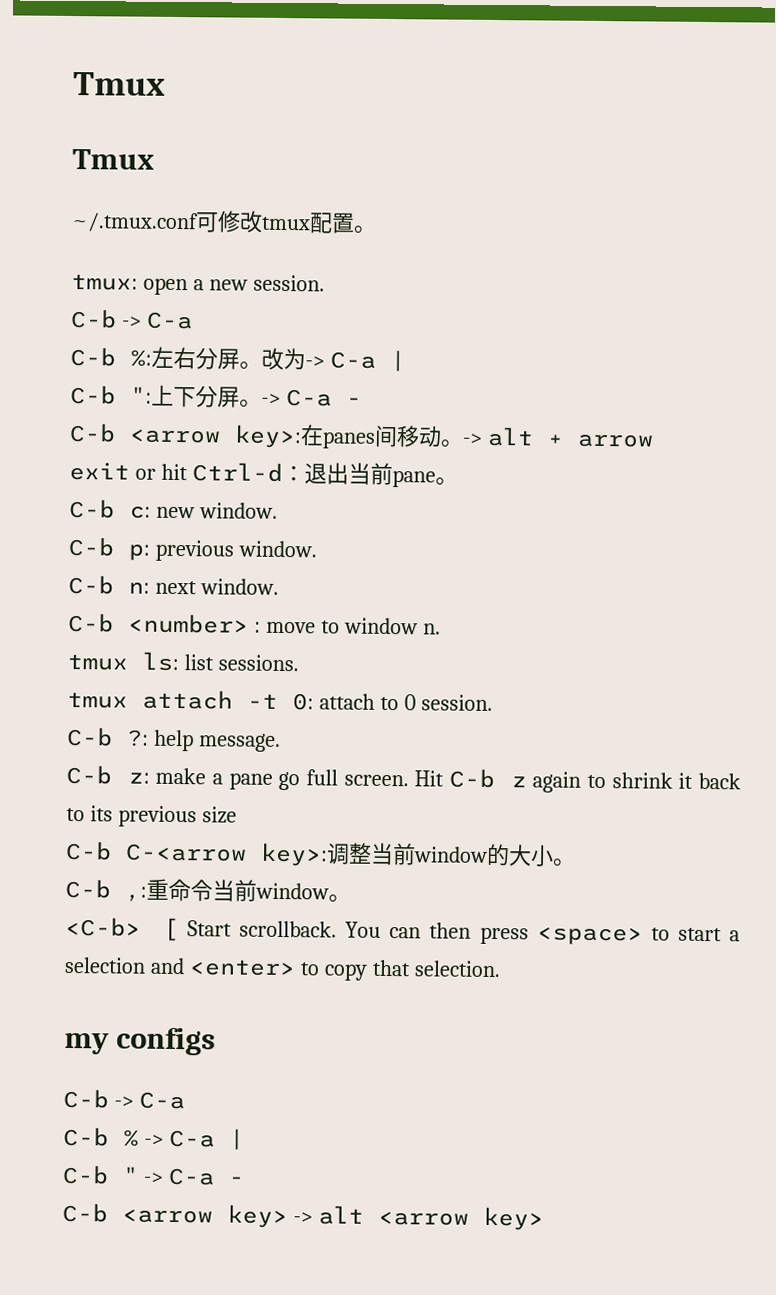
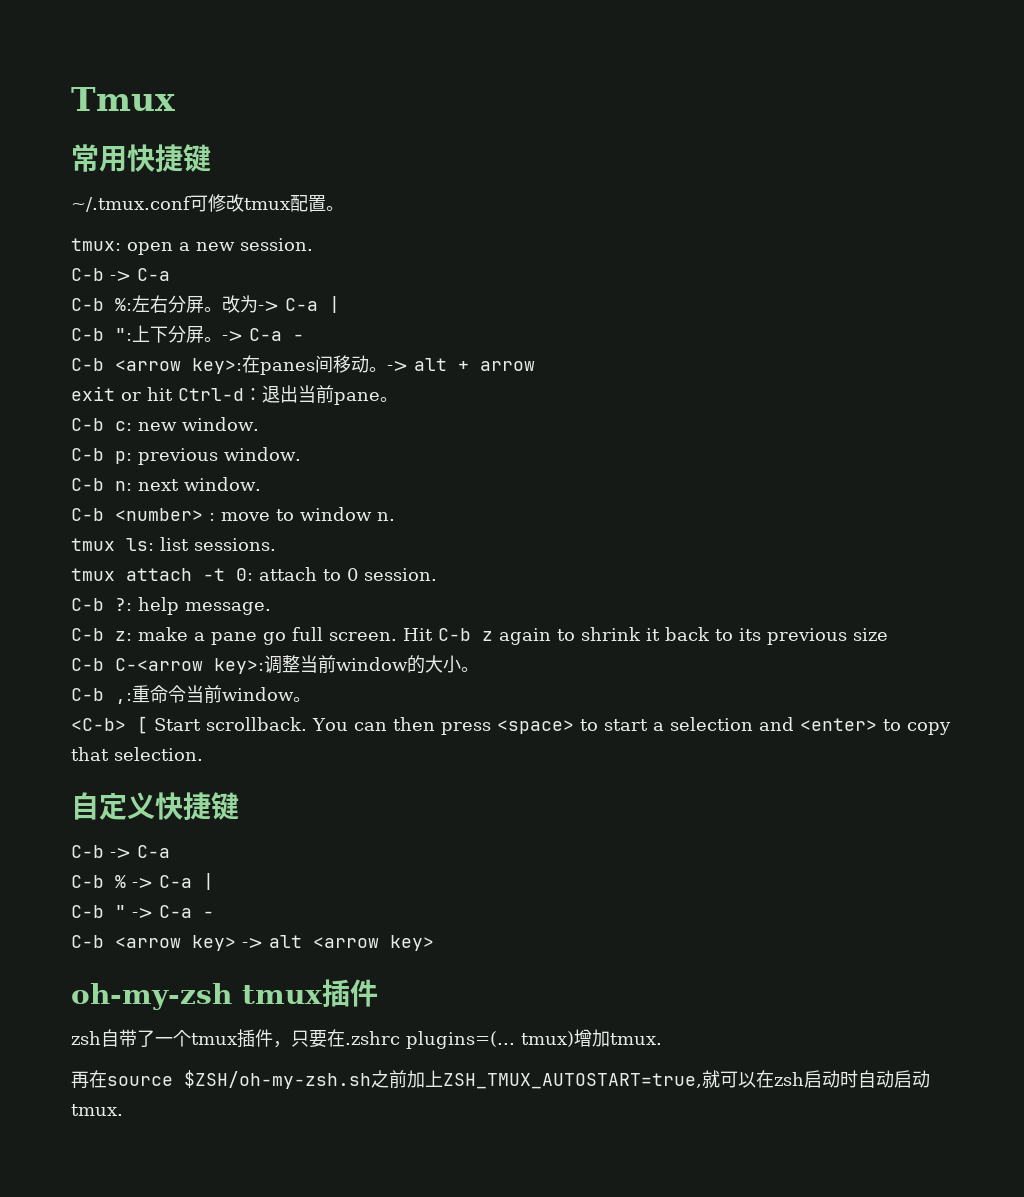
[73,72,166,96] [72,149,155,170] Tmux // Tmux -> [71,87,175,111] [71,144,211,172] Tmux // 常用快捷键
[64,1027,217,1056] my configs -> [71,792,239,820] 自定义快捷键
(544, 1218) none -> [71,979,378,1010] [71,1029,662,1049] [71,1070,930,1089] [71,1104,123,1116] // oh-my-zsh tmux插件 // zsh自带了一个tmux插件，只要在.zshrc plugins=(... tmux)增加tmux. // 再在source $ZSH/oh-my-zsh.sh之前加上ZSH_TMUX_AUTOSTART=true,就可以在zsh启动时自动启动tmux.

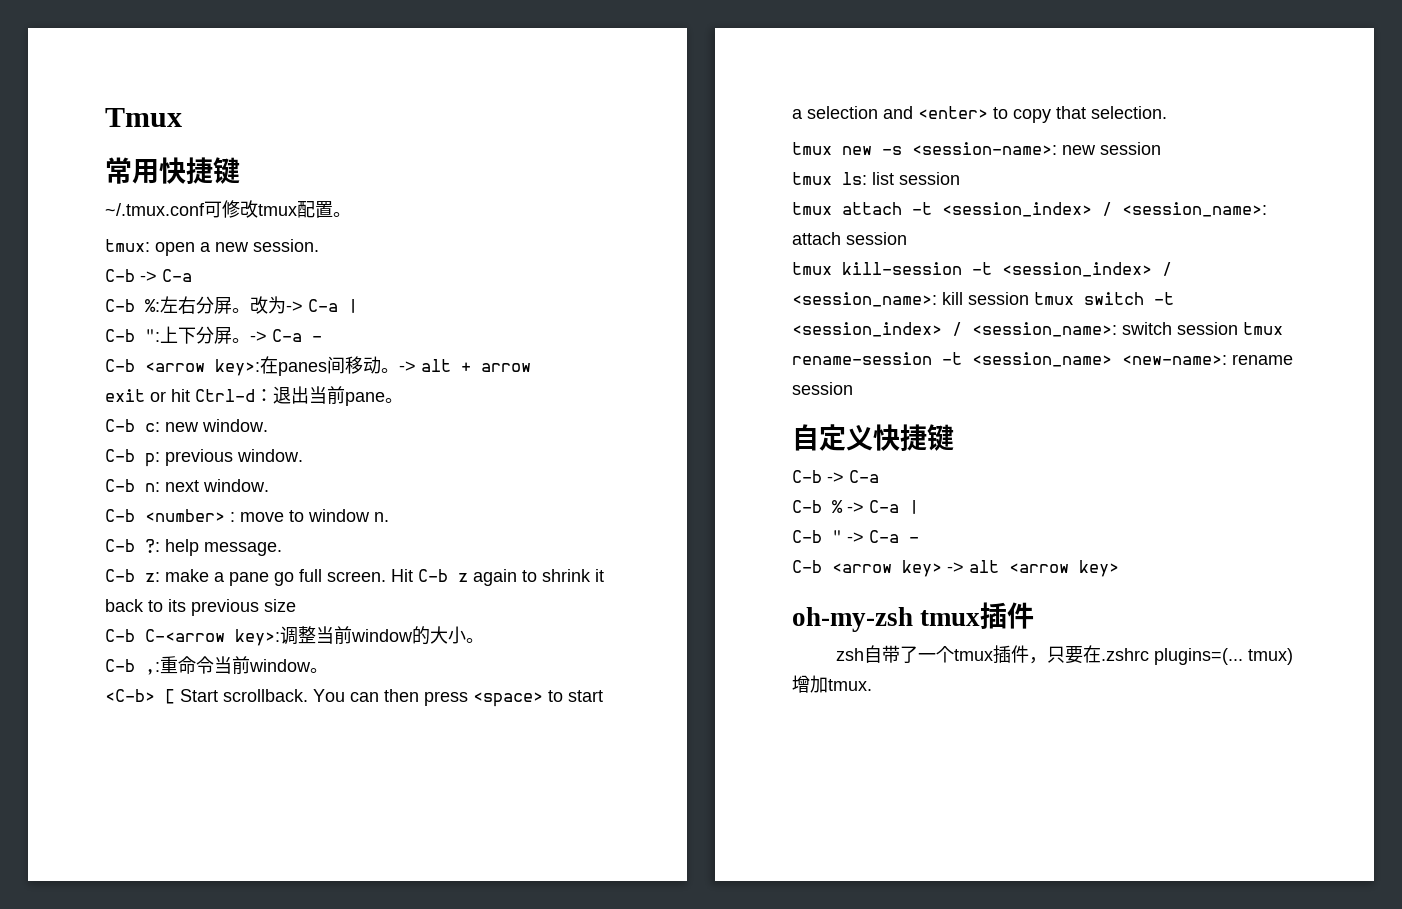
[71,537,276,551] [71,567,437,581] // tmux ls: list sessions. // tmux attach -t 0: attach to 0 session. -> (389, 517) none
(203, 754) none -> [792,142,1161,155] [792,172,960,185] [792,202,1267,217] [792,232,907,245] [792,262,1172,277] [792,292,1174,307] [792,322,1283,337] [792,352,1293,367] [792,382,853,395] // tmux new -s <session-name>: new session // tmux ls: list session // tmux attach -t <session_index> / <session_name>: attach session // tmux kill-session -t <session_index> / <session_name>: kill session tmux switch -t <session_index> / <session_name>: switch session tmux rename-session -t <session_name> <new-name>: rename session
[71,1070,930,1089] [71,1104,123,1116] // 再在source $ZSH/oh-my-zsh.sh之前加上ZSH_TMUX_AUTOSTART=true,就可以在zsh启动时自动启动tmux. -> (872, 685) none

